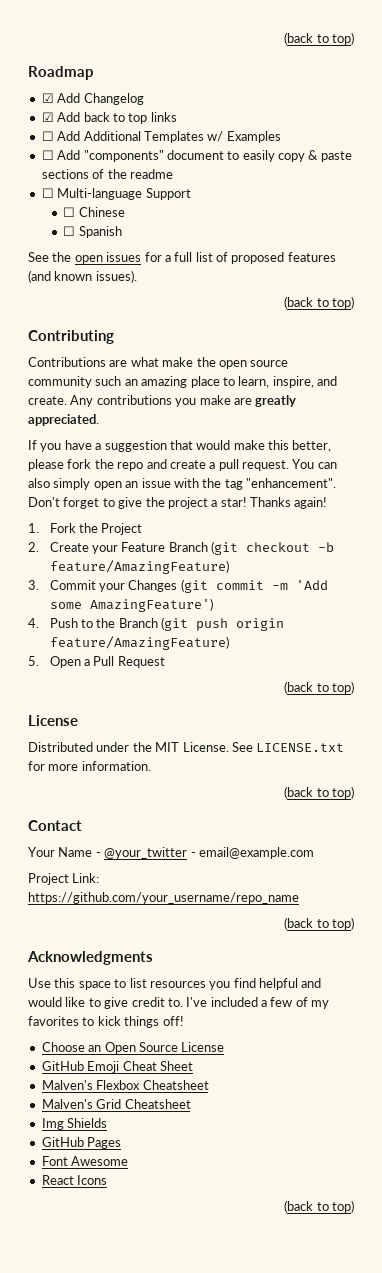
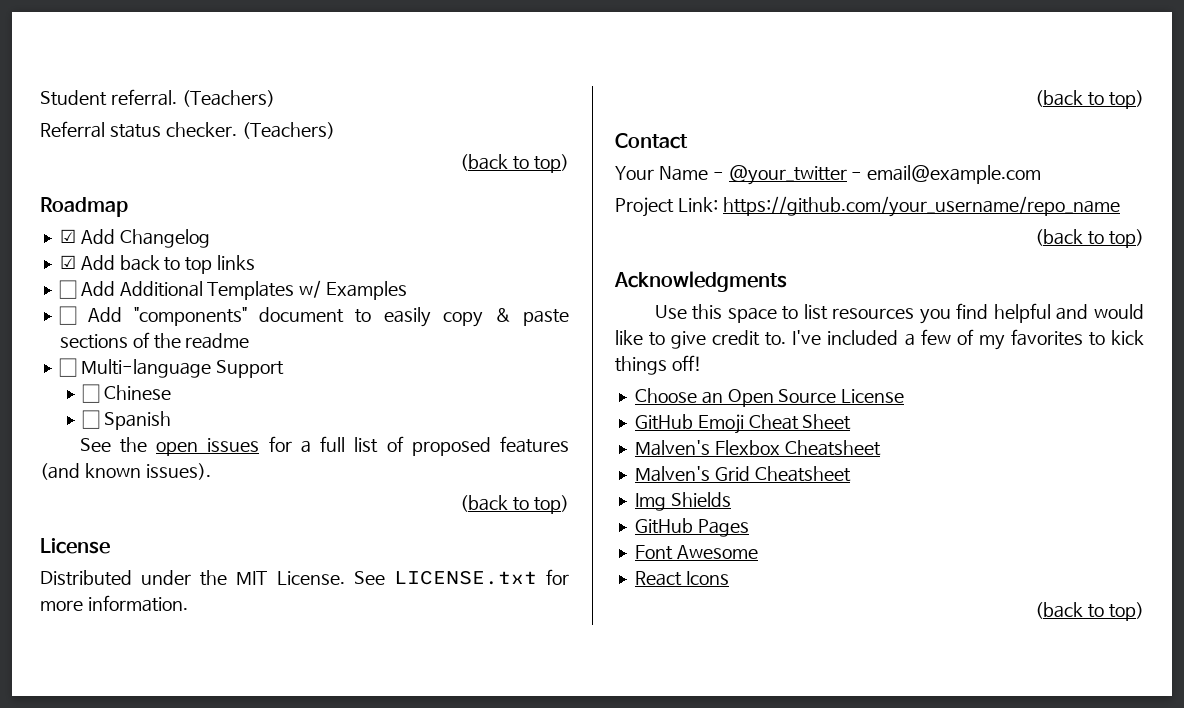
(284, 38) none -> [40,89,275,107] [40,121,335,139] Student referral. (Teachers) // Referral status checker. (Teachers) //
[28,330,114,344] [28,357,289,369] [28,376,337,388] [28,395,297,407] [28,414,99,426] [28,440,332,452] [28,459,337,471] [28,478,336,490] [28,497,328,509] [28,523,143,535] [28,541,335,555] [49,560,229,574] [28,579,328,593] [49,598,213,612] [28,617,285,631] [49,636,229,650] [28,656,165,668] [284,681,354,694] // Contributing // Contributions are what make the open source community such an amazing place to learn, inspire, and create. Any contributions you make are greatly appreciated. // If you have a suggestion that would make this better, please fork the repo and create a pull request. You can also simply open an issue with the tag "enhancement". Don't forget to give the project a star! Thanks again! // 1. Fork the Project // 2. Create your Feature Branch (git checkout -b feature/AmazingFeature) // 3. Commit your Changes (git commit -m 'Add some AmazingFeature') // 4. Push to the Branch (git push origin feature/AmazingFeature) // 5. Open a Pull Request // (back to top) -> (569, 504) none

